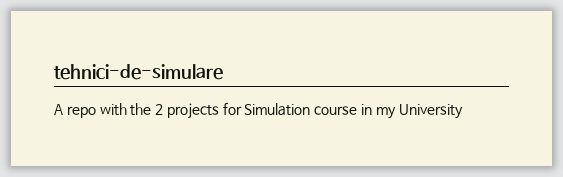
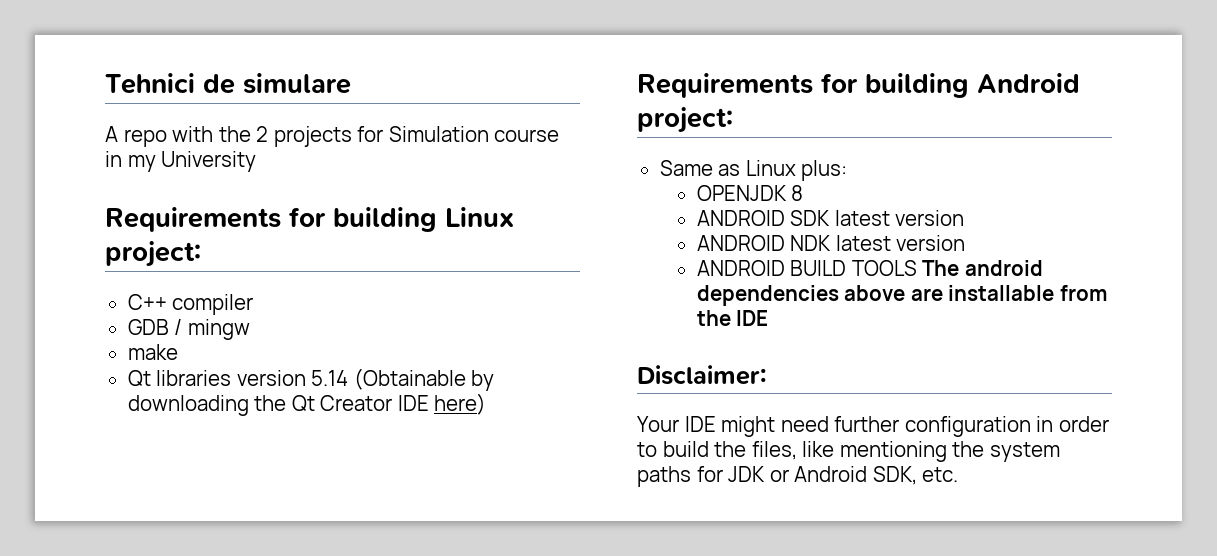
[54,64,223,80] tehnici-de-simulare -> [105,73,351,94] Tehnici de simulare
(463, 111) none -> [105,207,514,232] [105,241,201,267] [127,294,254,315] [127,319,250,340] [127,344,178,360] [127,368,495,391] [127,393,487,416] [637,73,1080,98] [637,107,733,133] [659,160,848,181] [696,185,804,201] [696,210,965,226] [696,235,966,251] [696,260,1044,276] [696,285,1108,306] [696,310,769,326] [637,365,767,385] [637,416,1109,437] [637,441,1060,462] [637,466,959,487] // Requirements for building Linux project: // C++ compiler // GDB / mingw // make // Qt libraries version 5.14 (Obtainable by downloading the Qt Creator IDE here) // Requirements for building Android project: // Same as Linux plus: // OPENJDK 8 // ANDROID SDK latest version // ANDROID NDK latest version // ANDROID BUILD TOOLS The android dependencies above are installable from the IDE // Disclaimer: // Your IDE might need further configuration in order to build the files, like mentioning the system paths for JDK or Android SDK, etc.

